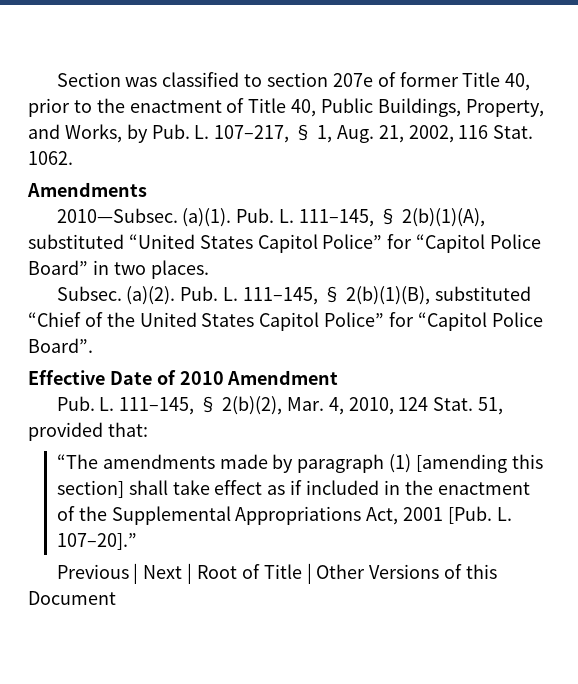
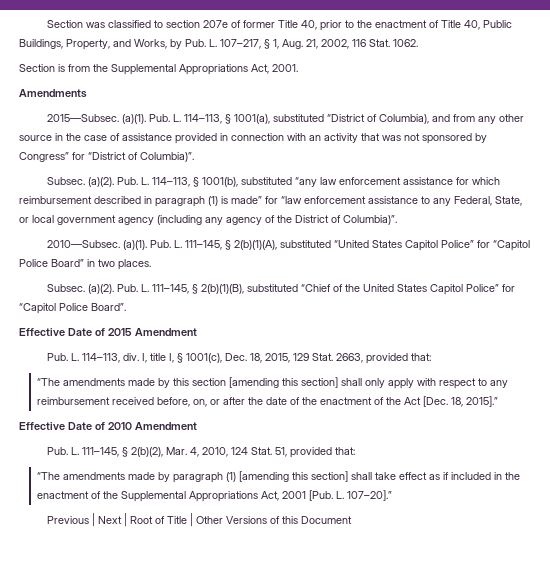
[27,182,147,197] Amendments -> [19,64,298,75] [19,89,87,98] [46,114,524,124] [19,133,487,144] [19,152,194,162] [46,177,500,187] [19,196,522,207] [19,215,397,225] Section is from the Supplemental Appropriations Act, 2001. // Amendments // 2015—Subsec. (a)(1). Pub. L. 114–113, § 1001(a), substituted “District of Columbia), and from any other source in the case of assistance provided in connection with an activity that was not sponsored by Congress” for “District of Columbia)”. // Subsec. (a)(2). Pub. L. 114–113, § 1001(b), substituted “any law enforcement assistance for which reimbursement described in paragraph (1) is made” for “law enforcement assistance to any Federal, State, or local government agency (including any agency of the District of Columbia)”.
(93, 345) none -> [19,328,197,336] [46,353,431,364] [36,377,508,389] [36,396,498,407] // Effective Date of 2015 Amendment // Pub. L. 114–113, div. I, title I, § 1001(c), Dec. 18, 2015, 129 Stat. 2663, provided that: // “The amendments made by this section [amending this section] shall only apply with respect to any reimbursement received before, on, or after the date of the enactment of the Act [Dec. 18, 2015].”

